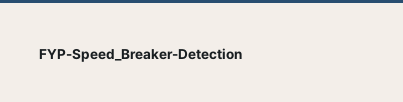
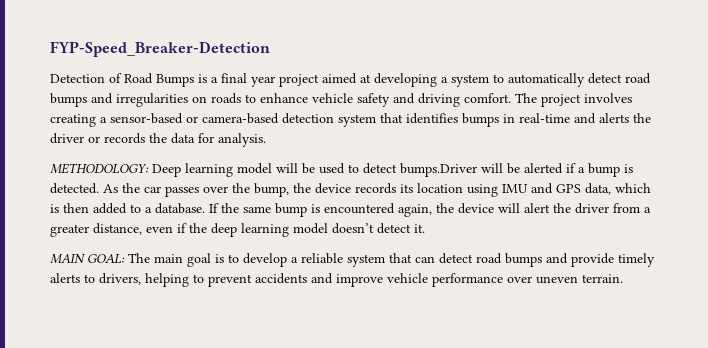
(242, 55) none -> [50,73,651,87] [50,93,632,107] [50,113,651,127] [50,133,266,147] [50,163,633,177] [50,183,651,197] [50,203,651,217] [50,223,425,237] [50,253,655,267] [50,273,623,287] // Detection of Road Bumps is a final year project aimed at developing a system to automatically detect road bumps and irregularities on roads to enhance vehicle safety and driving comfort. The project involves creating a sensor-based or camera-based detection system that identifies bumps in real-time and alerts the driver or records the data for analysis. // METHODOLOGY: Deep learning model will be used to detect bumps.Driver will be alerted if a bump is detected. As the car passes over the bump, the device records its location using IMU and GPS data, which is then added to a database. If the same bump is encountered again, the device will alert the driver from a greater distance, even if the deep learning model doesn’t detect it. // MAIN GOAL: The main goal is to develop a reliable system that can detect road bumps and provide timely alerts to drivers, helping to prevent accidents and improve vehicle performance over uneven terrain.

